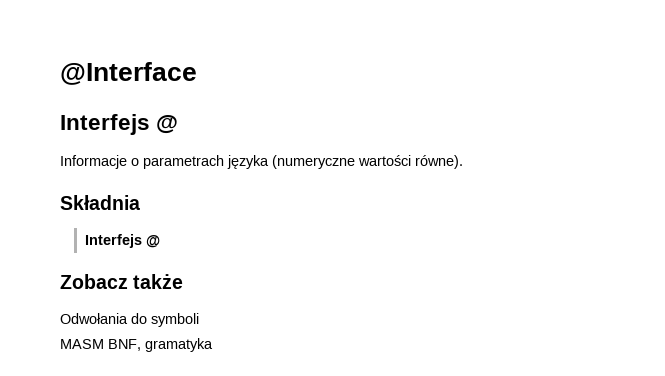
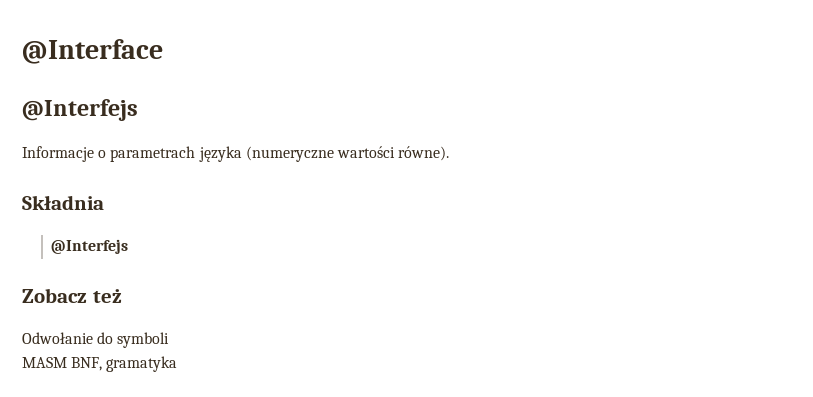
[60,114,179,135] Interfejs @ -> [22,99,138,121] @Interfejs
[84,234,160,248] Interfejs @ -> [51,239,129,254] @Interfejs
[133,274,184,289] [60,313,128,324] także // Odwołania -> [92,289,122,303] [22,332,93,344] też // Odwołanie

